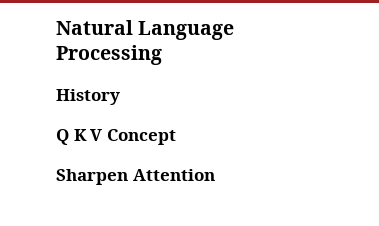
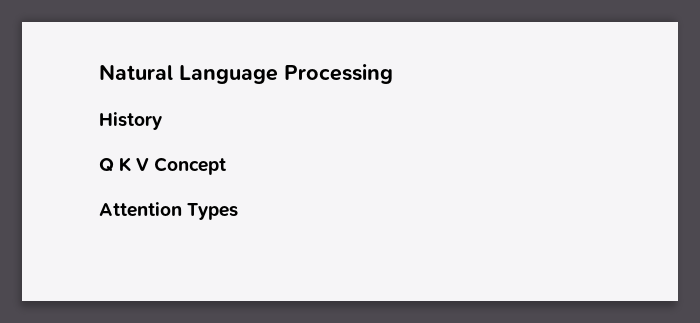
[56,169,215,185] Sharpen Attention -> [99,202,239,220] Attention Types

